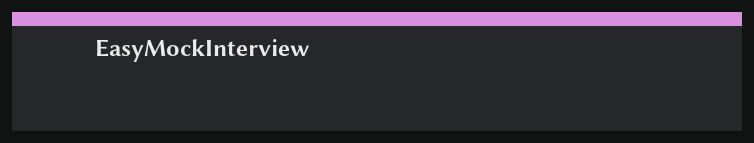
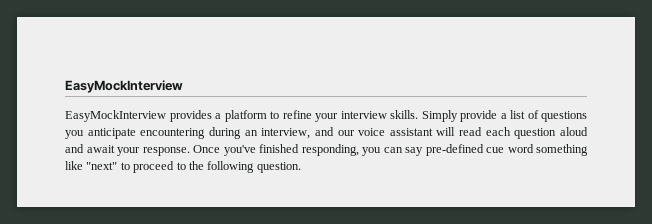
[95,39,310,62] EasyMockInterview -> [65,80,183,93] [65,110,587,122] [65,127,589,139] [65,144,588,156] [65,161,301,173] EasyMockInterview // EasyMockInterview provides a platform to refine your interview skills. Simply provide a list of questions you anticipate encountering during an interview, and our voice assistant will read each question aloud and await your response. Once you've finished responding, you can say pre-defined cue word something like "next" to proceed to the following question.

